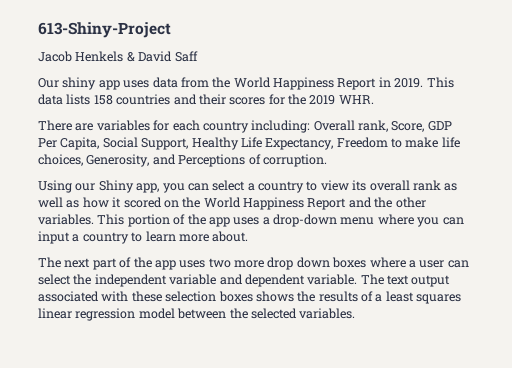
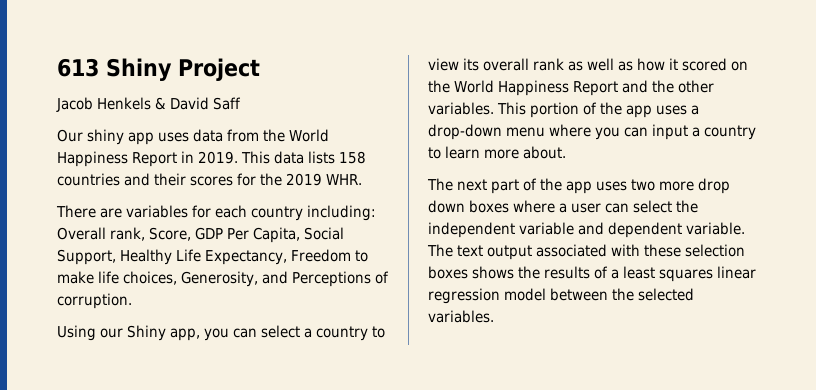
[38,22,171,38] 613-Shiny-Project -> [57,58,260,81] 613 Shiny Project

